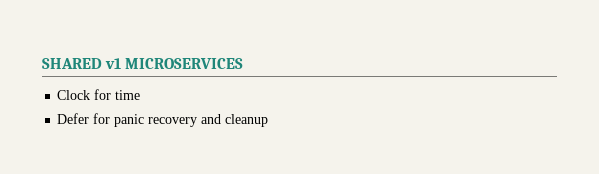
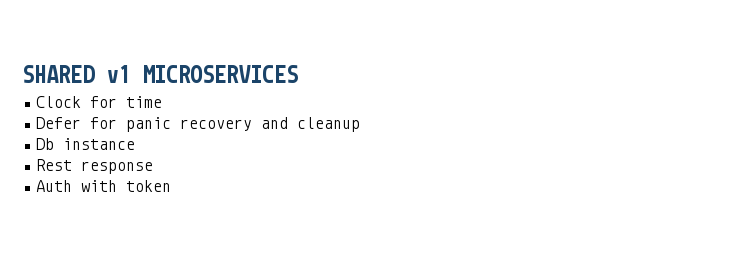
(269, 120) none -> [36,138,136,150] [36,159,154,174] [36,180,172,192] // Db instance // Rest response // Auth with token

